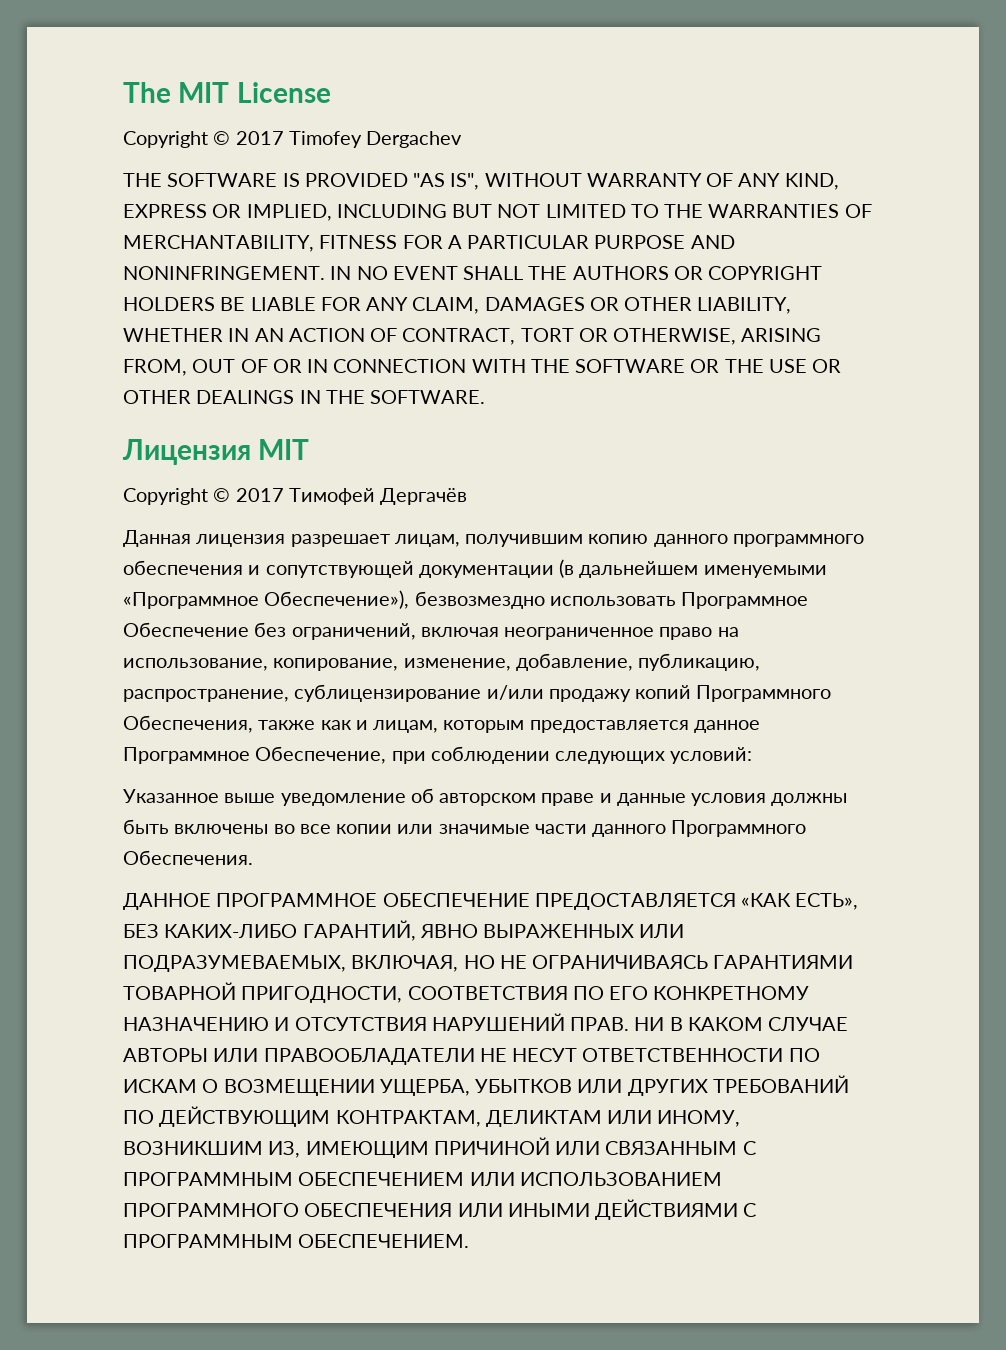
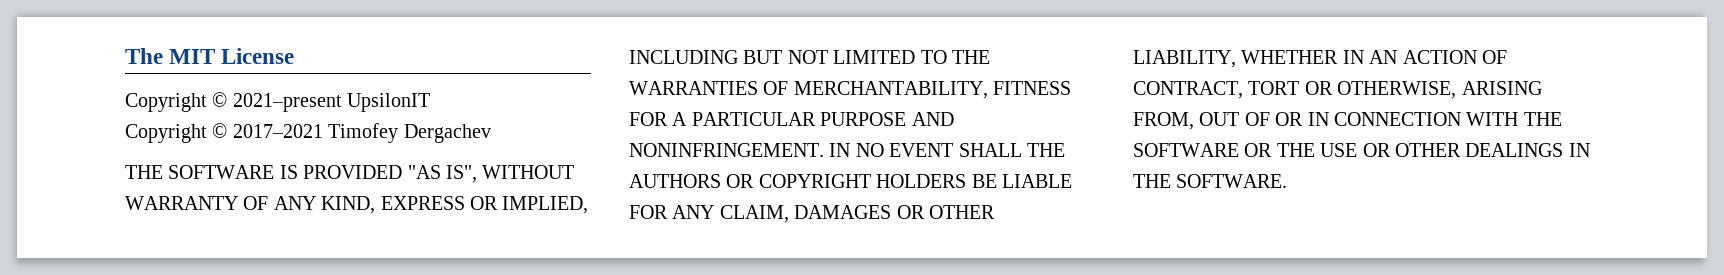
[235,131,284,145] 2017 -> [232,93,431,112] [125,123,323,143] 2021–present UpsilonIT // Copyright © 2017–2021
[122,439,310,465] [123,488,468,505] [123,530,864,547] [123,559,827,578] [123,590,809,609] [123,622,739,640] [123,653,761,671] [123,684,832,702] [123,715,760,733] [123,746,753,764] [123,788,848,806] [123,819,807,837] [123,850,253,865] [123,893,859,910] [123,920,685,941] [123,955,854,972] [123,982,810,1003] [123,1013,849,1031] [123,1048,820,1065] [123,1075,849,1096] [123,1106,741,1127] [123,1137,756,1158] [123,1172,722,1186] [123,1199,757,1220] [123,1234,470,1248] // Лицензия MIT // Copyright © 2017 Тимофей Дергачёв // Данная лицензия разрешает лицам, получившим копию данного программного обеспечения и сопутствующей документации (в дальнейшем именуемыми «Программное Обеспечение»), безвозмездно использовать Программное Обеспечение без ограничений, включая неограниченное право на использование, копирование, изменение, добавление, публикацию, распространение, сублицензирование и/или продажу копий Программного Обеспечения, также как и лицам, которым предоставляется данное Программное Обеспечение, при соблюдении следующих условий: // Указанное выше уведомление об авторском праве и данные условия должны быть включены во все копии или значимые части данного Программного Обеспечения. // ДАННОЕ ПРОГРАММНОЕ ОБЕСПЕЧЕНИЕ ПРЕДОСТАВЛЯЕТСЯ «КАК ЕСТЬ», БЕЗ КАКИХ-ЛИБО ГАРАНТИЙ, ЯВНО ВЫРАЖЕННЫХ ИЛИ ПОДРАЗУМЕВАЕМЫХ, ВКЛЮЧАЯ, НО НЕ ОГРАНИЧИВАЯСЬ ГАРАНТИЯМИ ТОВАРНОЙ ПРИГОДНОСТИ, СООТВЕТСТВИЯ ПО ЕГО КОНКРЕТНОМУ НАЗНАЧЕНИЮ И ОТСУТСТВИЯ НАРУШЕНИЙ ПРАВ. НИ В КАКОМ СЛУЧАЕ АВТОРЫ ИЛИ ПРАВООБЛАДАТЕЛИ НЕ НЕСУТ ОТВЕТСТВЕННОСТИ ПО ИСКАМ О ВОЗМЕЩЕНИИ УЩЕРБА, УБЫТКОВ ИЛИ ДРУГИХ ТРЕБОВАНИЙ ПО ДЕЙСТВУЮЩИМ КОНТРАКТАМ, ДЕЛИКТАМ ИЛИ ИНОМУ, ВОЗНИКШИМ ИЗ, ИМЕЮЩИМ ПРИЧИНОЙ ИЛИ СВЯЗАННЫМ С ПРОГРАММНЫМ ОБЕСПЕЧЕНИЕМ ИЛИ ИСПОЛЬЗОВАНИЕМ ПРОГРАММНОГО ОБЕСПЕЧЕНИЯ ИЛИ ИНЫМИ ДЕЙСТВИЯМИ С ПРОГРАММНЫМ ОБЕСПЕЧЕНИЕМ. -> (1288, 181) none

